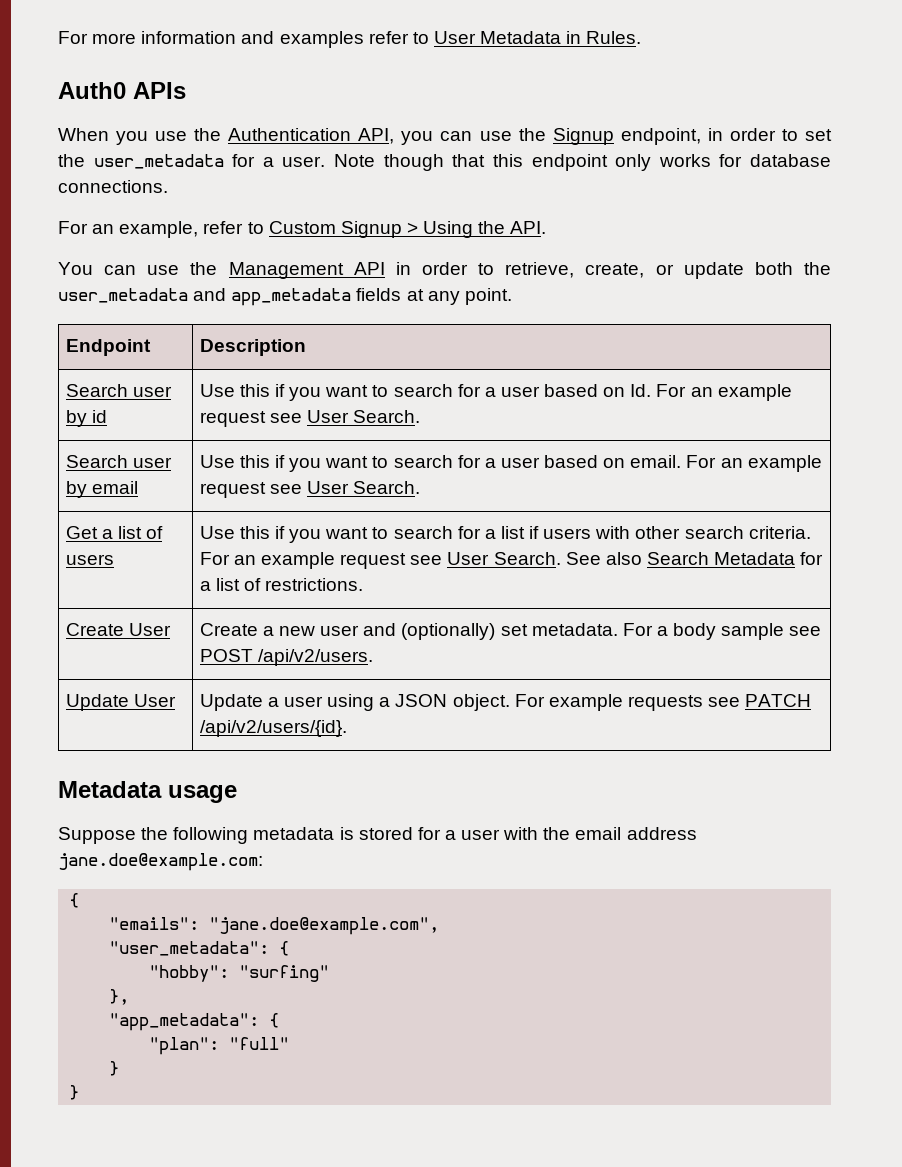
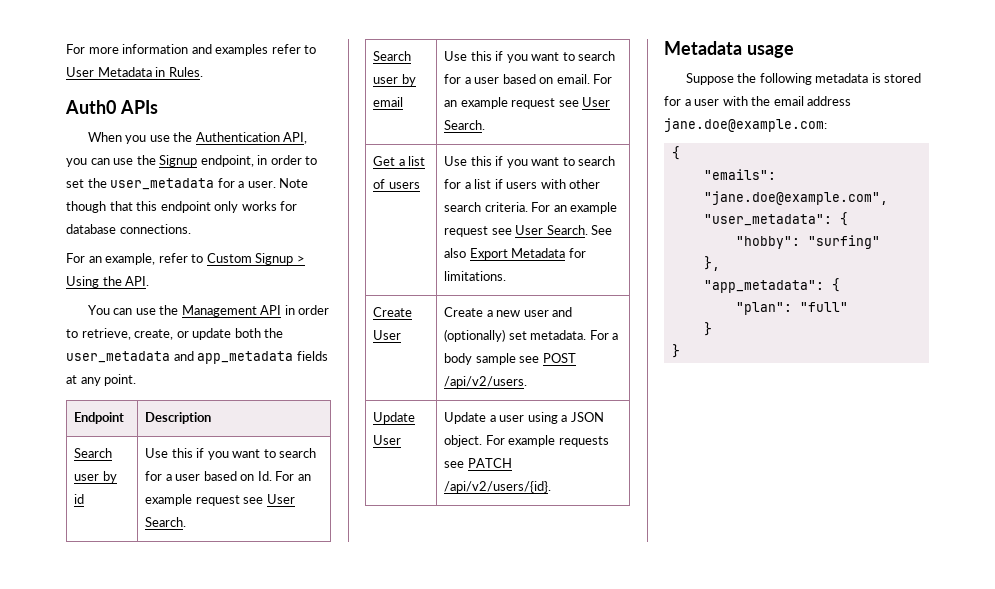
[646,552,709,565] Search -> [469,248,508,260] Export
[199,578,364,591] a list of restrictions. -> [444,271,507,281] limitations.

